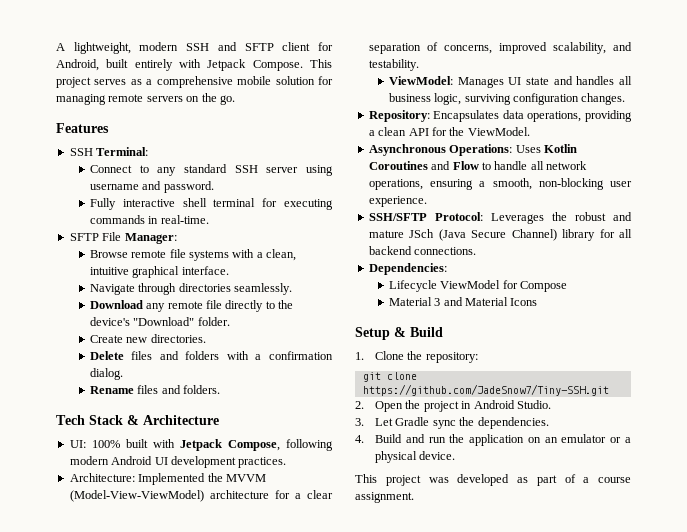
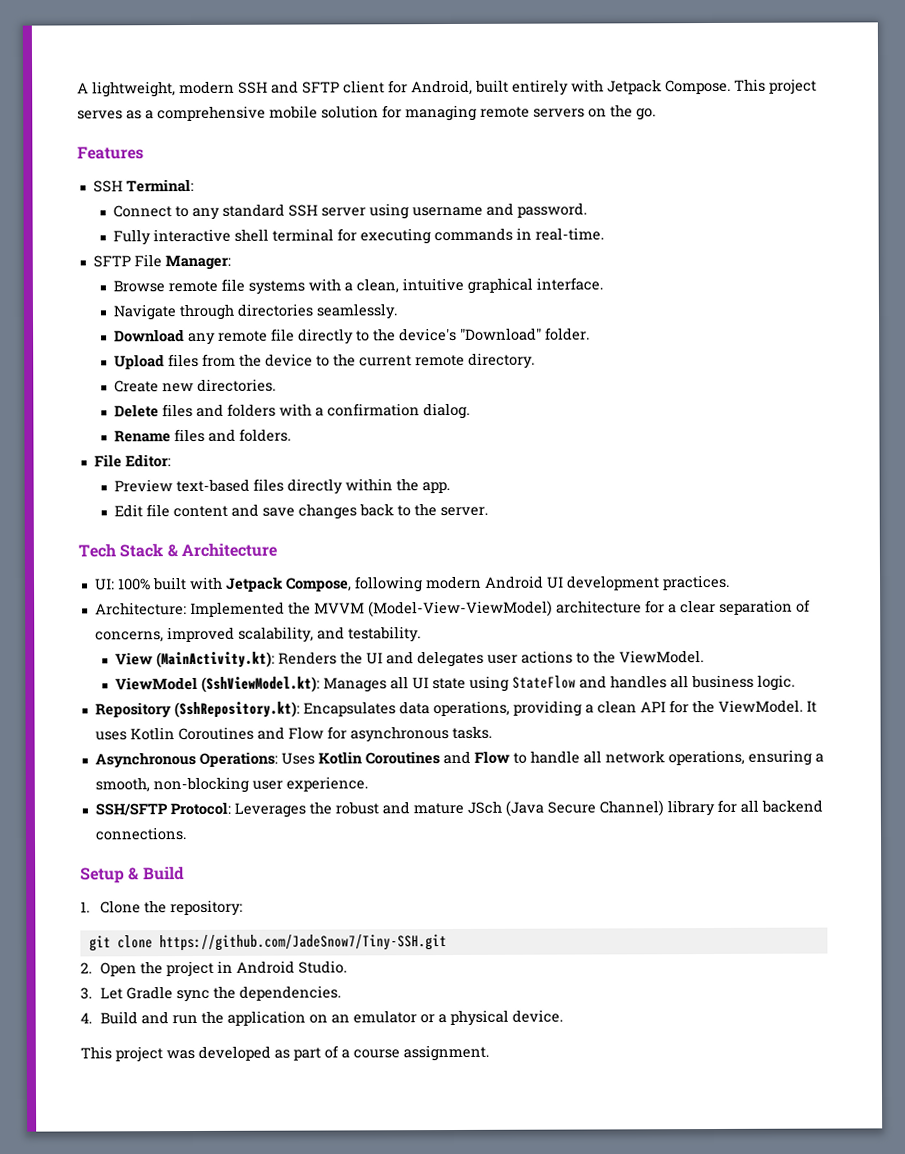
(230, 321) none -> [114,352,536,370] // Upload files from the device to the current remote directory.
(220, 389) none -> [93,454,171,468] [114,478,451,495] [114,503,489,520] // File Editor: // Preview text-based files directly within the app. // Edit file content and save changes back to the server.
[388,76,632,88] [388,93,626,105] [368,110,430,122] ViewModel: Manages UI state and handles all business logic, surviving configuration changes. // Repository: -> [115,650,705,669] [115,674,796,693] [94,701,300,719] View (MainActivity.kt): Renders the UI and delegates user actions to the ViewModel. // ViewModel (SshViewModel.kt): Manages all UI state using StateFlow and handles all business logic. // Repository (SshRepository.kt):
(530, 131) none -> [805,700,817,713] [94,725,492,743] It uses Kotlin Coroutines and Flow for asynchronous tasks.
[368,263,447,275] [388,280,567,292] [388,297,538,306] // Dependencies: // Lifecycle ViewModel for Compose // Material 3 and Material Icons -> (187, 834) none

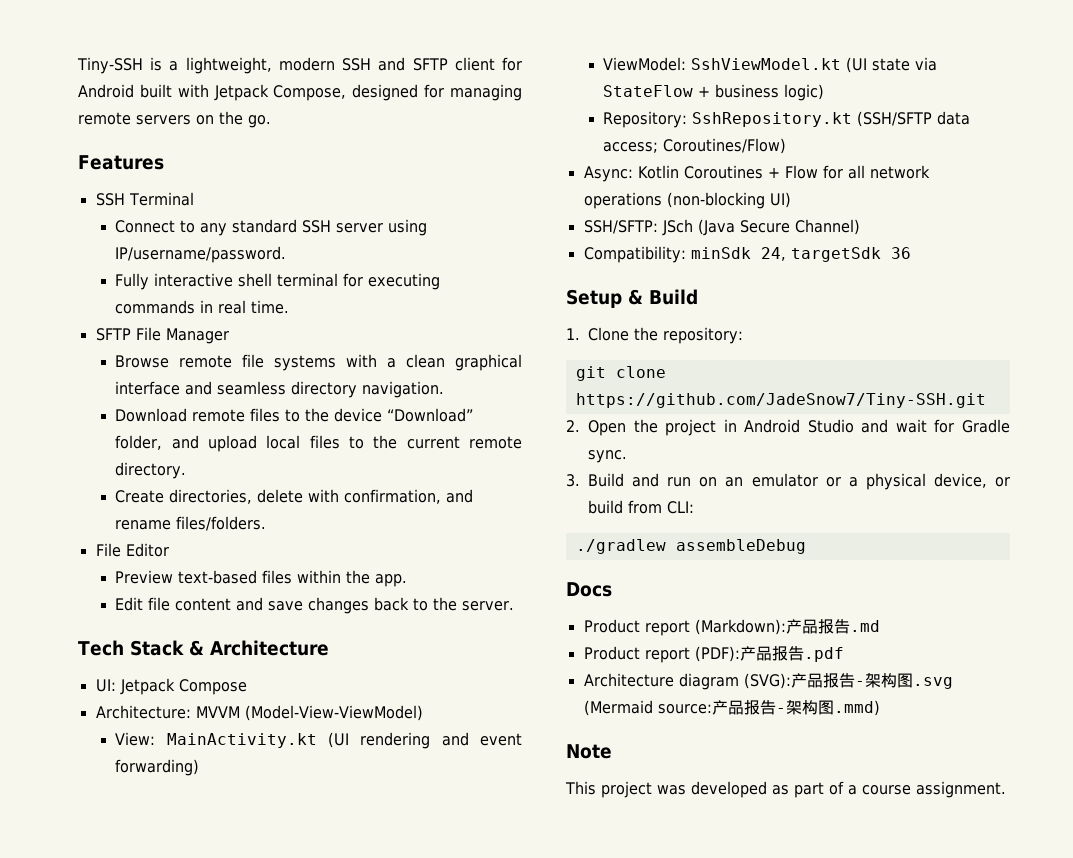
[77,82,89,94] A -> [77,57,179,74] Tiny-SSH is a
[411,78,817,96] [77,105,379,122] Android, built entirely with Jetpack Compose. This project serves as a comprehensive mobile solution -> [78,84,419,101] Android built with Jetpack Compose, designed
[125,178,194,193] Terminal: -> [128,192,194,206] Terminal
[412,202,588,218] username and password. -> [115,246,287,263] IP/username/password.
[535,227,605,241] real-time. -> [218,300,290,314] real time.
[164,254,231,271] Manager: -> [165,328,229,344] Manager
[356,277,604,294] [113,303,399,321] [114,327,591,346] [114,353,314,370] clean, intuitive graphical interface. // Navigate through directories seamlessly. // Download any remote file directly to the device's "Download" folder. // Upload files from the device -> [406,354,522,371] [115,381,445,398] [115,408,474,422] [115,435,340,452] clean graphical interface and seamless directory navigation. // Download remote files to the device “Download” folder, and upload local files
[162,378,277,393] [114,402,471,420] [114,428,292,443] [93,454,171,468] new directories. // Delete files and folders with a confirmation dialog. // Rename files and folders. // File Editor: -> [169,489,474,504] [115,516,267,531] [95,543,169,557] directories, delete with confirmation, and rename files/folders. // File Editor
[287,478,344,495] directly -> (293, 577) none
[117,574,730,593] 100% built with Jetpack Compose, following modern Android UI development practices. -> [119,678,247,695] Jetpack Compose
[189,601,311,618] Implemented the -> (191, 712) none
[555,599,811,615] [94,626,421,643] [115,650,705,669] [115,674,796,693] [94,699,817,719] [94,726,285,741] architecture for a clear separation of concerns, improved scalability, and testability. // View (MainActivity.kt): Renders the UI and delegates user actions to the ViewModel. // ViewModel (SshViewModel.kt): Manages all UI state using StateFlow and handles all business logic. // Repository (SshRepository.kt): Encapsulates data operations, providing a clean API for the ViewModel. It uses Kotlin Coroutines and -> [115,732,522,749] [115,759,200,776] [603,57,938,73] [603,84,825,101] [603,111,971,128] [603,138,787,154] [583,165,780,182] // View: MainActivity.kt (UI rendering and event forwarding) // ViewModel: SshViewModel.kt (UI state via StateFlow + business logic) // Repository: SshRepository.kt (SSH/SFTP data access; Coroutines/Flow) // Async: Kotlin Coroutines +
[349,725,492,743] [94,749,824,769] [94,776,368,794] [94,801,464,818] asynchronous tasks. // Asynchronous Operations: Uses Kotlin Coroutines and Flow to handle all network operations, ensuring a smooth, non-blocking user experience. // SSH/SFTP Protocol: Leverages the robust and mature -> [847,165,930,179] [583,192,791,209] [583,220,658,234] all network operations (non-blocking UI) // SSH/SFTP:
[666,799,823,817] [94,827,187,841] library for all backend connections. -> [583,246,911,263] // Compatibility: minSdk 24, targetSdk 36
[298,960,348,974] [80,985,342,1003] [80,1012,92,1024] Studio. // 3. Let Gradle sync the dependencies. // 4. -> [807,419,1010,433] [588,450,627,463] [566,474,580,487] Studio and wait for Gradle sync. // 3.
[201,1010,307,1026] the application -> (692, 482) none
[512,1009,564,1023] device. -> [933,473,1010,488] [588,500,694,514] [575,539,806,554] [566,582,612,597] [583,619,880,636] [583,646,844,663] [583,673,953,690] [583,700,880,716] [566,744,612,759] device, or build from CLI: // ./gradlew assembleDebug // Docs // Product report (Markdown):产品报告.md // Product report (PDF):产品报告.pdf // Architecture diagram (SVG):产品报告-架构图.svg (Mermaid source:产品报告-架构图.mmd) // Note

